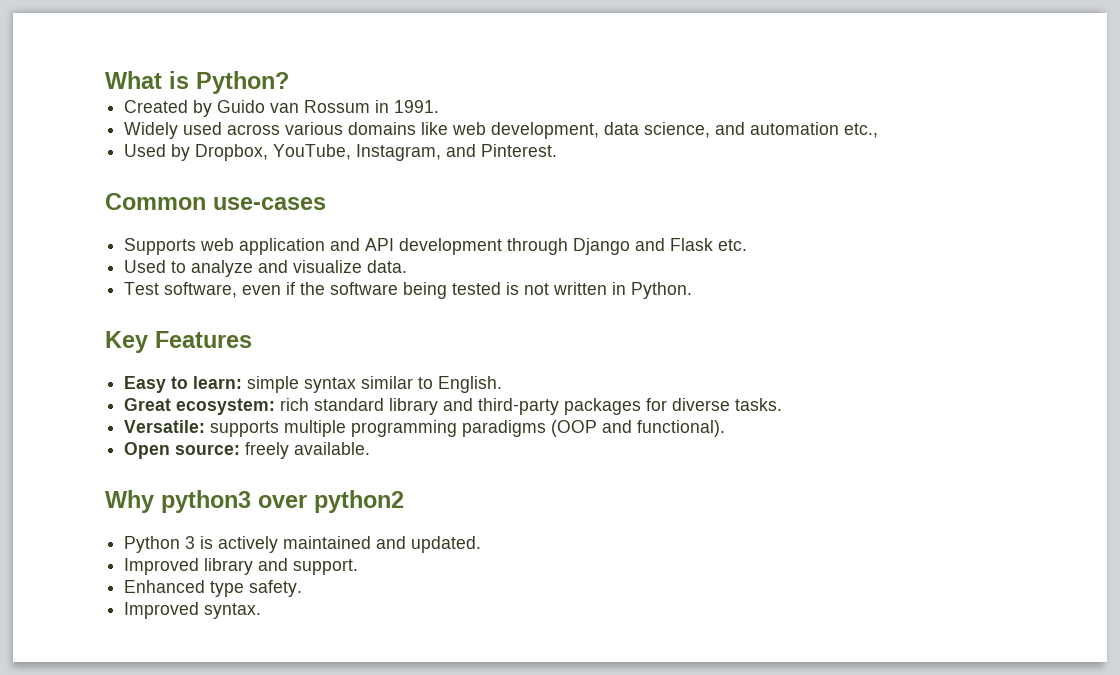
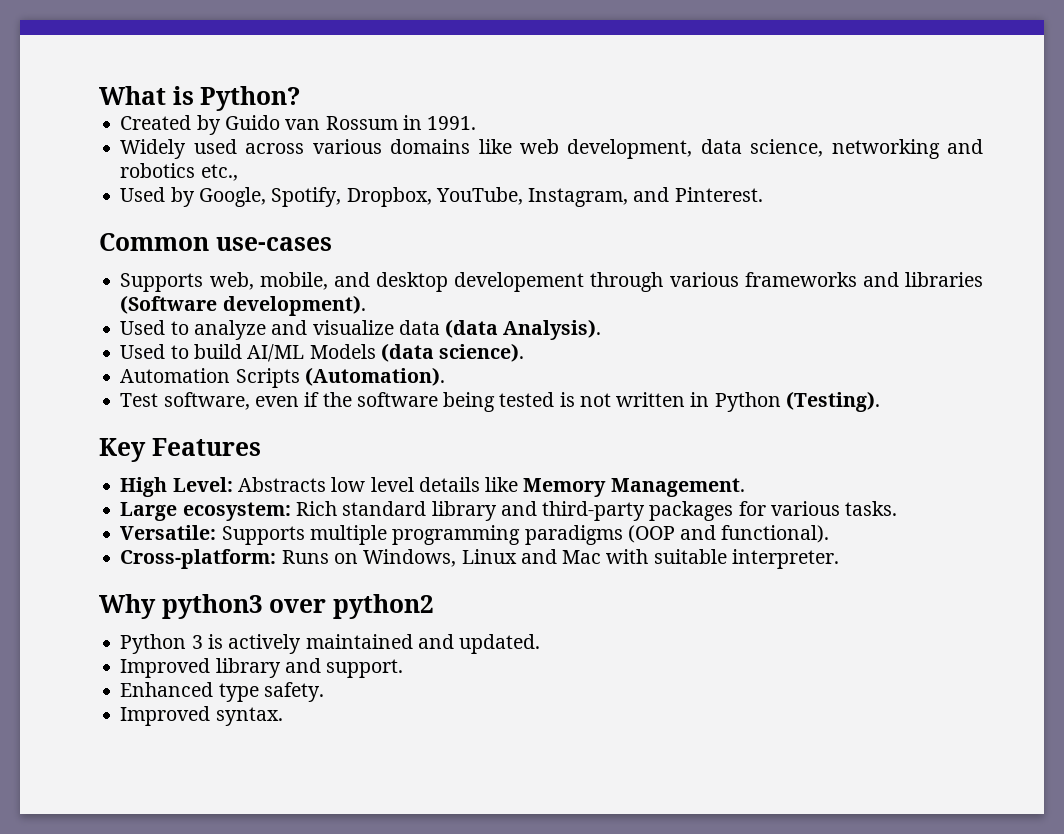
[715,122,840,135] and automation -> [831,139,983,159] [120,163,196,178] networking and robotics
(191, 152) none -> [198,187,342,207] Google, Spotify,
[200,238,748,255] web application and API development through Django and Flask etc. -> [209,272,983,292] [120,295,366,316] web, mobile, and desktop developement through various frameworks and libraries (Software development).
[367,260,408,273] data. -> [398,319,602,340] [120,343,525,362] [120,367,445,388] data (data Analysis). // Used to build AI/ML Models (data science). // Automation Scripts (Automation).
[631,282,693,299] Python. -> [714,391,880,412] Python (Testing).
[124,376,503,393] [124,398,310,415] Easy to learn: simple syntax similar to English. // Great ecosystem: rich -> [120,477,745,497] [120,501,337,521] High Level: Abstracts low level details like Memory Management. // Large ecosystem: Rich
[672,398,731,411] diverse -> [770,501,840,516] various
[210,421,280,437] supports -> [221,526,305,545] Supports
[124,442,371,459] Open source: freely available. -> [120,549,839,569] Cross-platform: Runs on Windows, Linux and Mac with suitable interpreter.

